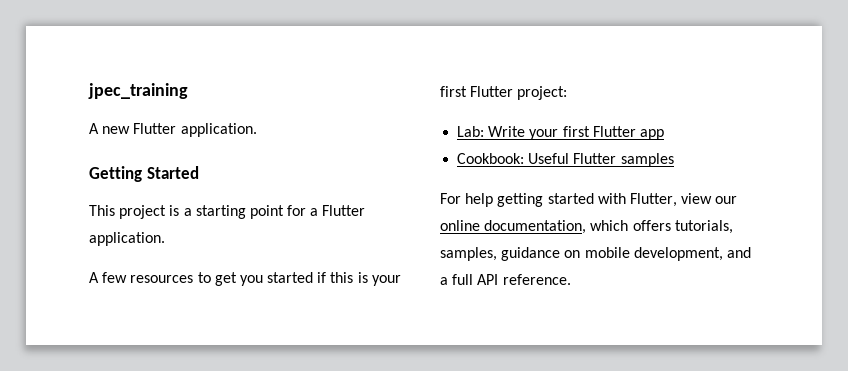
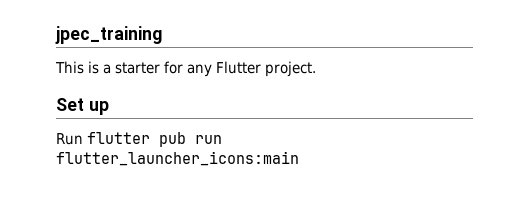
[89,123,257,137] [89,166,199,182] // A new Flutter application. // Getting Started -> (162, 35) none
[119,205,167,219] project -> (84, 67) none
[195,205,366,219] [89,232,165,246] [89,272,401,286] [440,86,568,100] [457,126,664,140] [457,153,674,167] [440,193,738,207] [440,220,733,234] [440,247,751,261] [440,274,571,285] starting point for a Flutter application. // A few resources to get you started if this is your first Flutter project: // Lab: Write your first Flutter app // Cookbook: Useful Flutter samples // For help getting started with Flutter, view our online documentation, which offers tutorials, samples, guidance on mobile development, and a full API reference. -> [115,61,316,77] [56,98,109,115] [56,132,222,147] [56,151,299,166] starter for any Flutter project. // Set up // Run flutter pub run flutter_launcher_icons:main

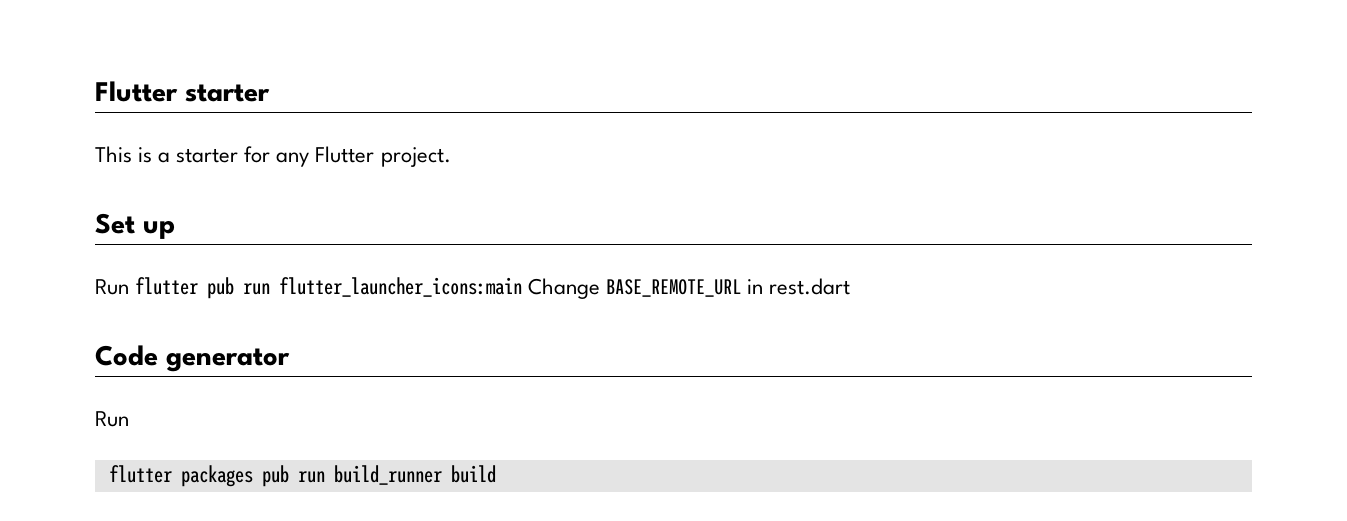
[55,26,162,44] jpec_training -> [95,81,270,102] Flutter starter
(299, 158) none -> [528,278,851,299] [95,345,290,372] [95,411,129,427] [108,465,496,487] Change BASE_REMOTE_URL in rest.dart // Code generator // Run // flutter packages pub run build_runner build

